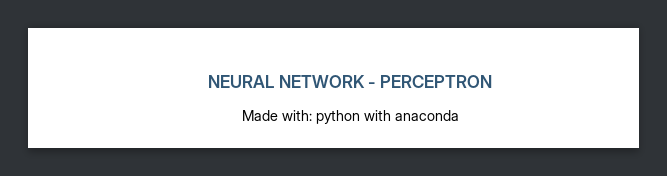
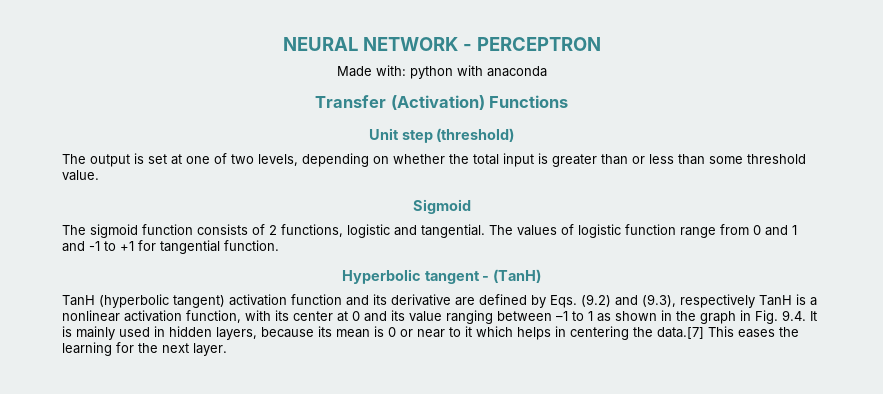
(459, 115) none -> [315,95,568,110] [368,128,515,143] [62,153,806,167] [62,170,99,181] [412,199,471,214] [62,224,797,238] [62,240,279,254] [341,269,542,284] [62,294,817,308] [62,310,817,324] [62,326,799,340] [62,342,227,356] // Transfer (Activation) Functions // Unit step (threshold) // The output is set at one of two levels, depending on whether the total input is greater than or less than some threshold value. // Sigmoid // The sigmoid function consists of 2 functions, logistic and tangential. The values of logistic function range from 0 and 1 and -1 to +1 for tangential function. // Hyperbolic tangent - (TanH) // TanH (hyperbolic tangent) activation function and its derivative are defined by Eqs. (9.2) and (9.3), respectively TanH is a nonlinear activation function, with its center at 0 and its value ranging between –1 to 1 as shown in the graph in Fig. 9.4. It is mainly used in hidden layers, because its mean is 0 or near to it which helps in centering the data.[7] This eases the learning for the next layer.

